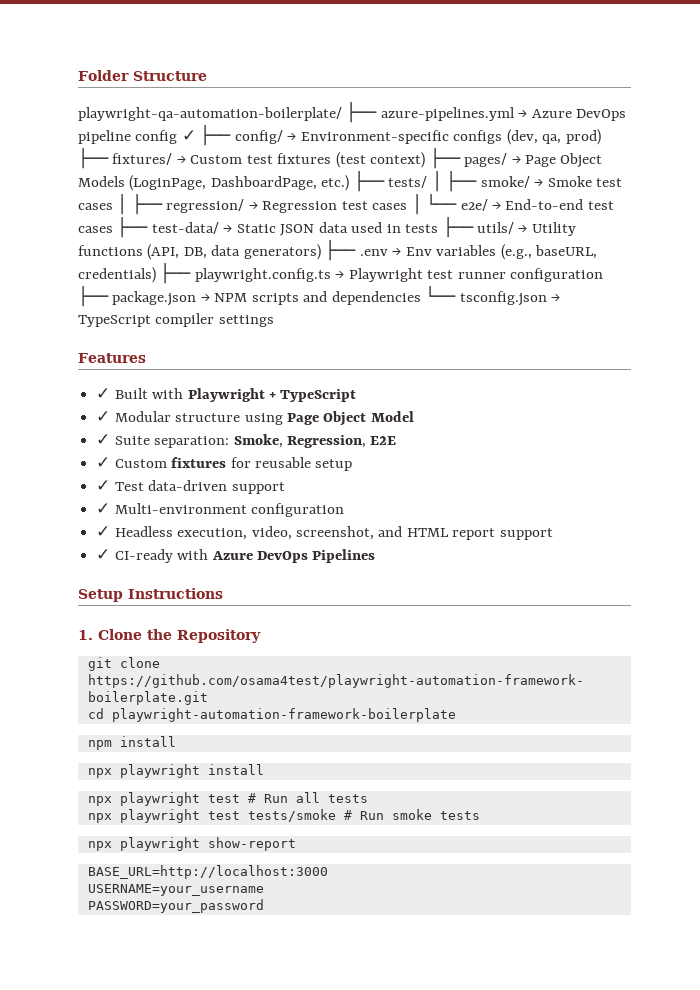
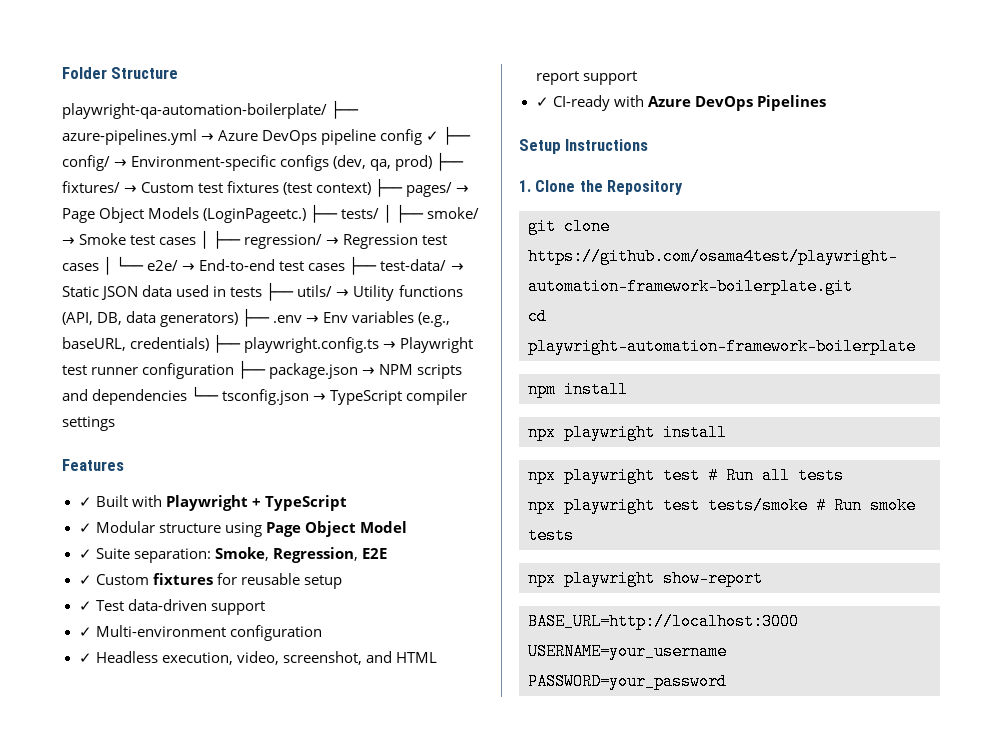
[129,175,350,191] (LoginPage, DashboardPage, etc.) -> [203,208,307,223] (LoginPageetc.)

